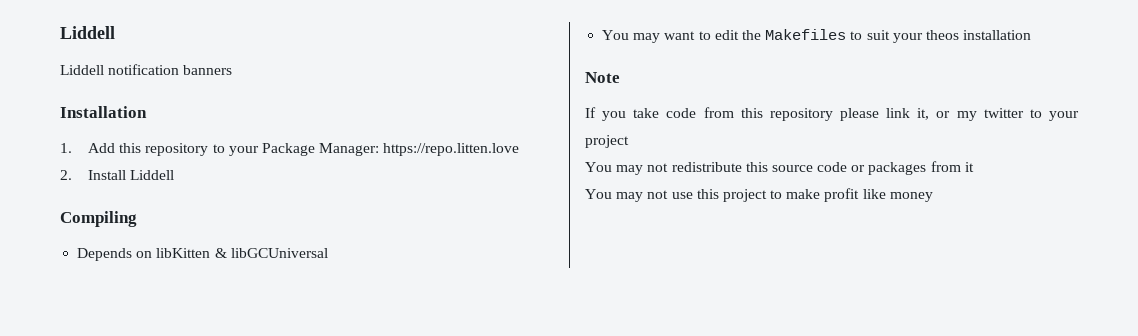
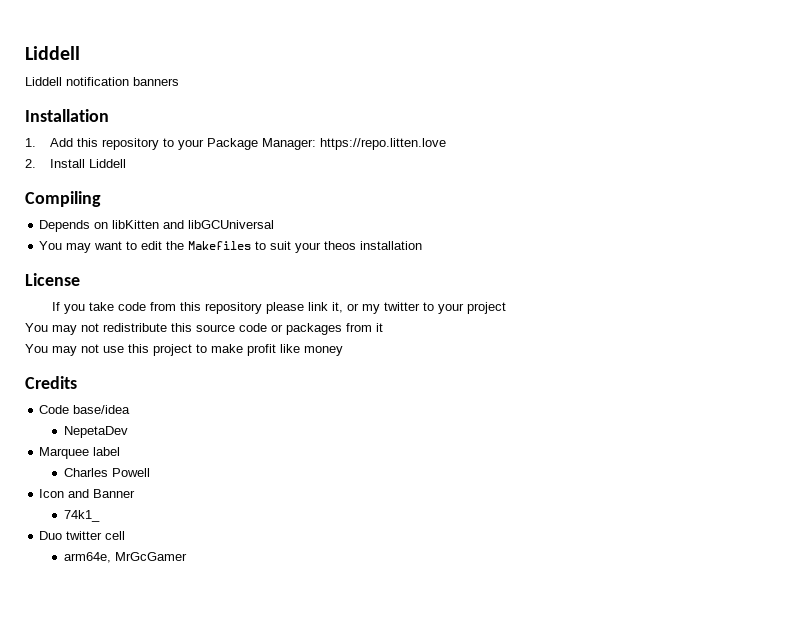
[214,248,227,258] & -> [163,220,185,229] and
[585,72,620,83] Note -> [25,273,80,286] License
(933, 197) none -> [25,376,77,389] [39,405,131,414] [63,426,128,438] [39,447,121,459] [63,468,150,477] [39,489,136,498] [63,510,100,522] [39,531,126,540] [63,552,187,563] // Credits // Code base/idea // NepetaDev // Marquee label // Charles Powell // Icon and Banner // 74k1_ // Duo twitter cell // arm64e, MrGcGamer

